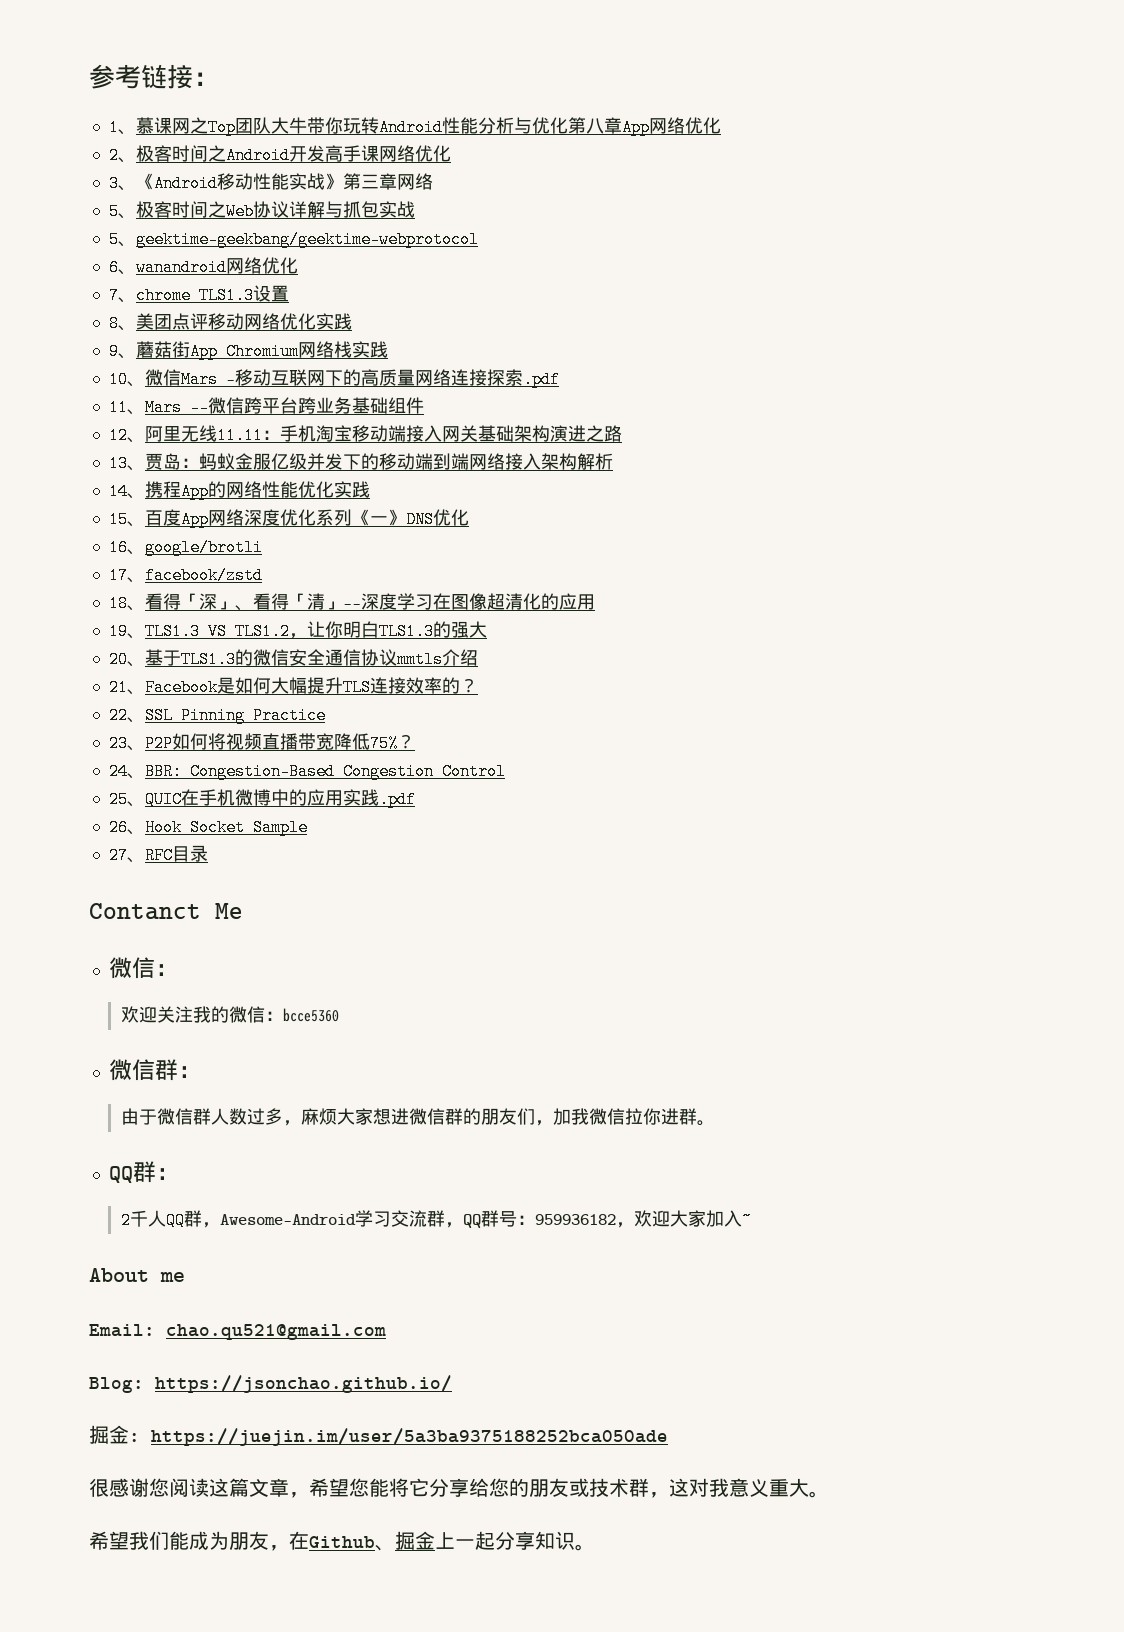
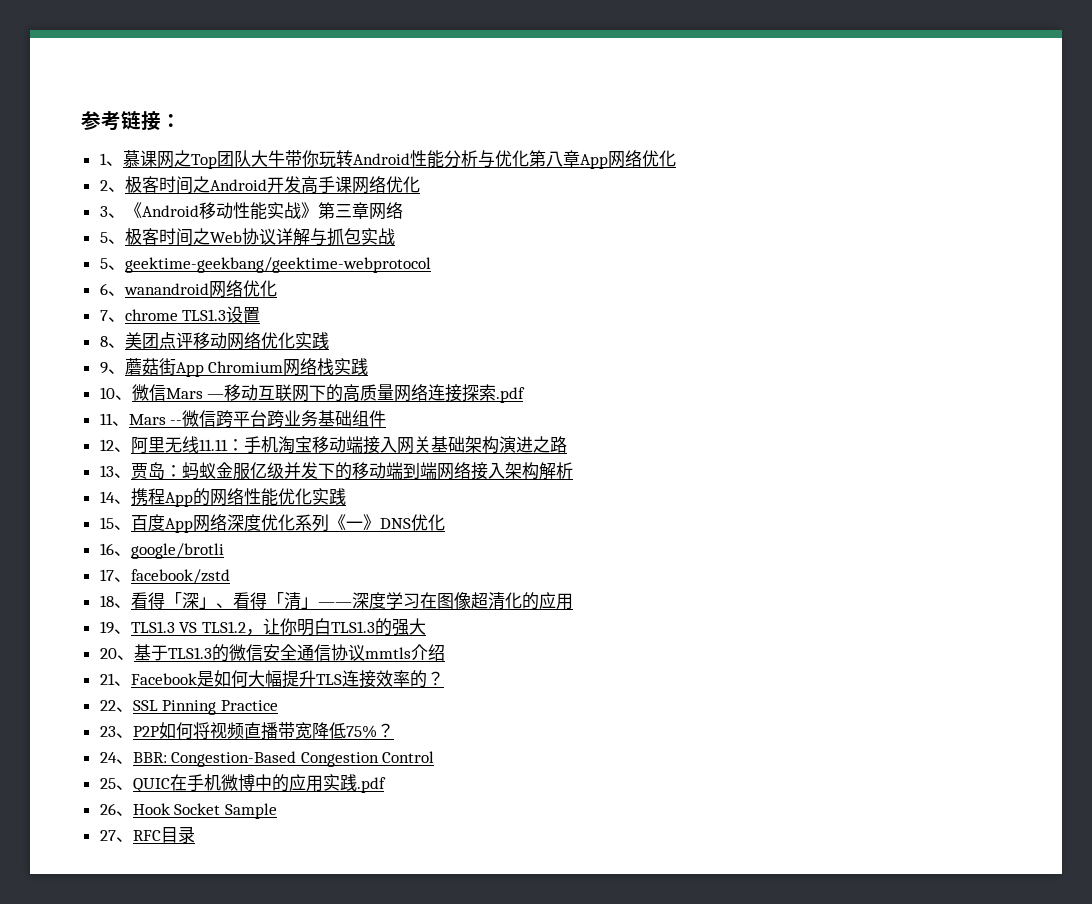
[89,903,243,920] [108,957,178,979] [120,1006,339,1023] [108,1059,201,1081] [120,1108,715,1126] [108,1161,179,1183] [120,1210,752,1229] [89,1268,185,1282] [89,1324,386,1340] [89,1375,452,1393] [89,1425,668,1446] [89,1478,829,1498] [89,1531,595,1551] // Contanct Me // 微信： // 欢迎关注我的微信：bcce5360 // 微信群： // 由于微信群人数过多，麻烦大家想进微信群的朋友们，加我微信拉你进群。 // QQ群： // 2千人QQ群，Awesome-Android学习交流群，QQ群号：959936182，欢迎大家加入~ // About me // Email: chao.qu521@gmail.com // Blog: https://jsonchao.github.io/ // 掘金: https://juejin.im/user/5a3ba9375188252bca050ade // 很感谢您阅读这篇文章，希望您能将它分享给您的朋友或技术群，这对我意义重大。 // 希望我们能成为朋友，在Github、掘金上一起分享知识。 -> (195, 834) none

